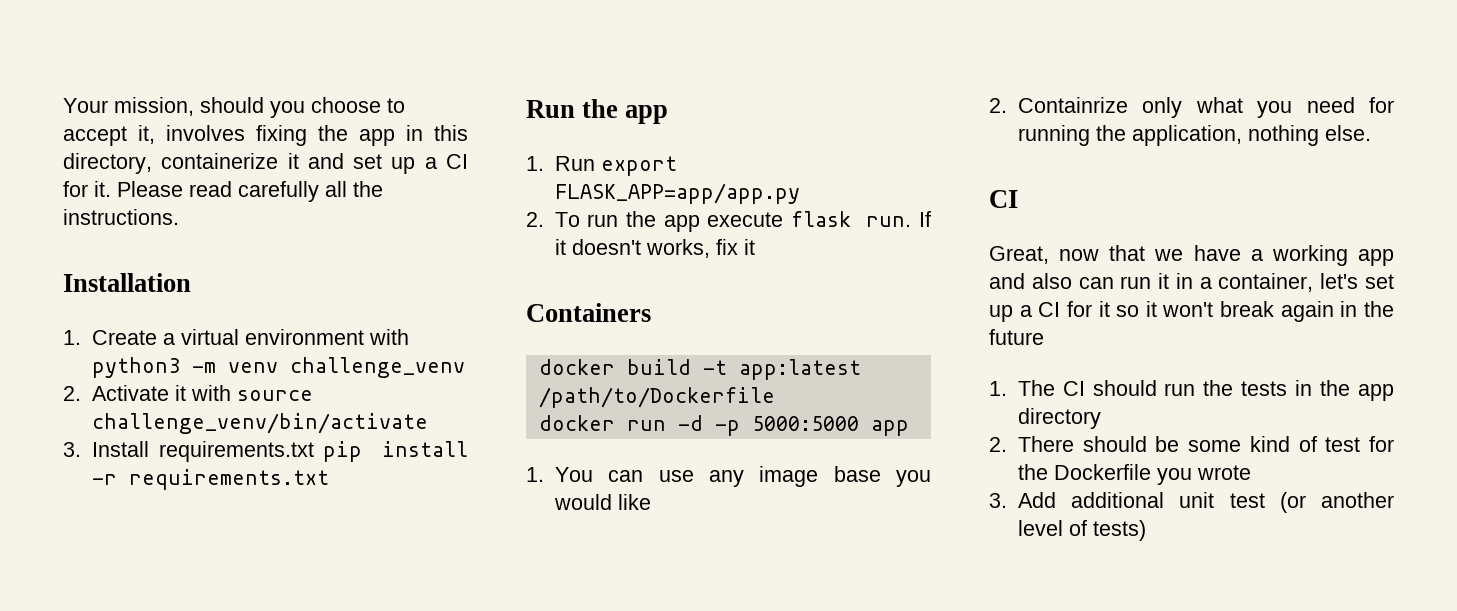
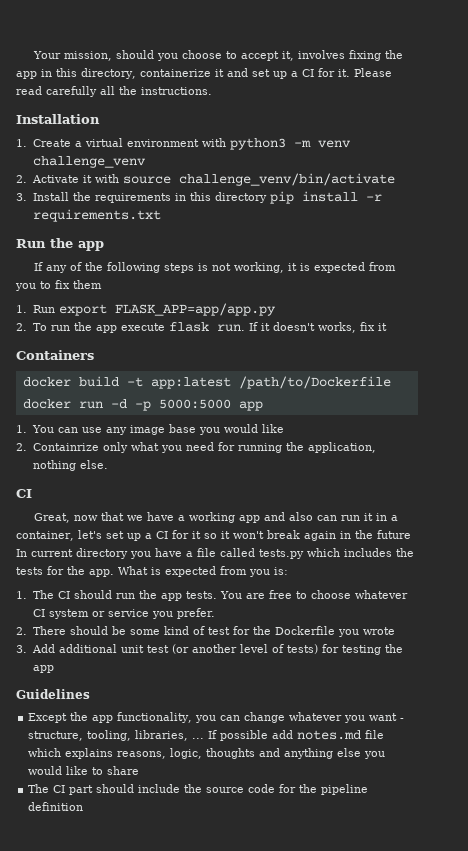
[158,441,314,462] requirements.txt -> [72,192,267,203] the requirements in this directory
(669, 114) none -> [33,262,396,273] [15,280,102,291] // If any of the following steps is not working, it is expected from you to fix them
(1044, 337) none -> [16,548,414,559] [16,566,288,577] In current directory you have a file called tests.py which includes the tests for the app. What is expected from you is:
[1241,380,1394,401] [1017,408,1101,429] tests in the app directory -> [160,590,408,601] [32,608,216,619] app tests. You are free to choose whatever CI system or service you prefer.
(1146, 530) none -> [321,644,403,655] [32,665,54,673] [16,689,90,699] [28,712,405,723] [28,730,385,741] [28,748,386,759] [28,766,140,775] [28,784,369,795] [28,802,84,811] for testing the app // Guidelines // Except the app functionality, you can change whatever you want - structure, tooling, libraries, ... If possible add notes.md file which explains reasons, logic, thoughts and anything else you would like to share // The CI part should include the source code for the pipeline definition

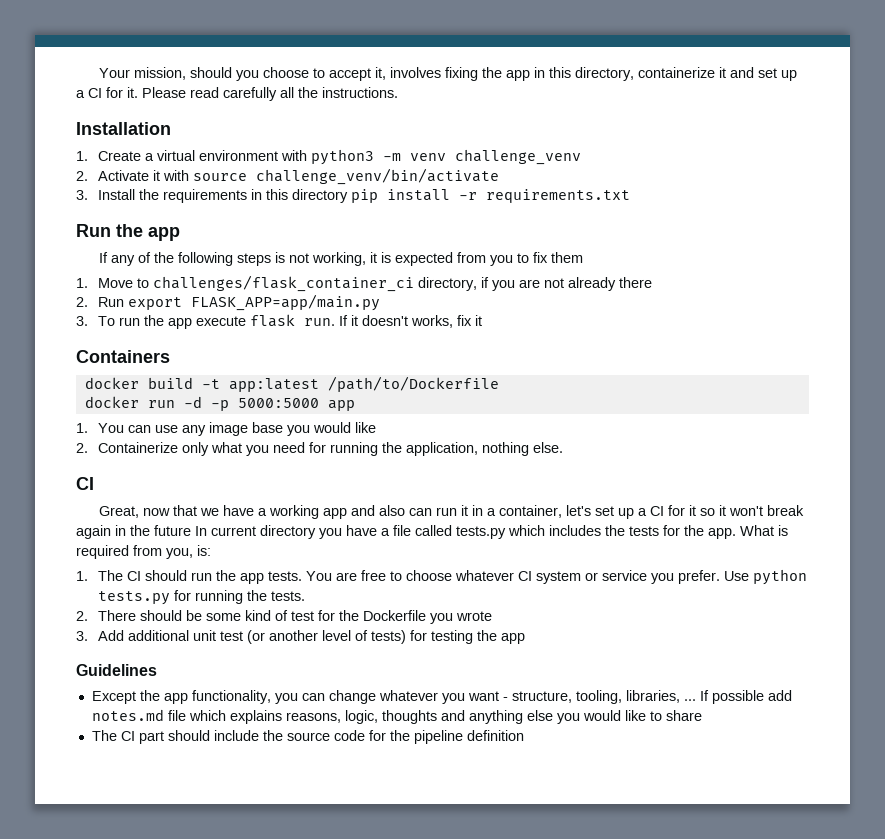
[32,303,276,316] [16,323,27,331] Run export FLASK_APP=app/app.py // 2. -> [97,275,652,292] [76,294,380,311] [76,316,88,326] Move to challenges/flask_container_ci directory, if you are not already there // 2. Run export FLASK_APP=app/main.py // 3.
[32,443,99,451] Containrize -> [97,442,178,453] Containerize
[165,566,270,577] expected from you -> [76,545,193,559] required from you,
(216, 613) none -> [723,569,807,585] [97,590,305,605] Use python tests.py for running the tests.

